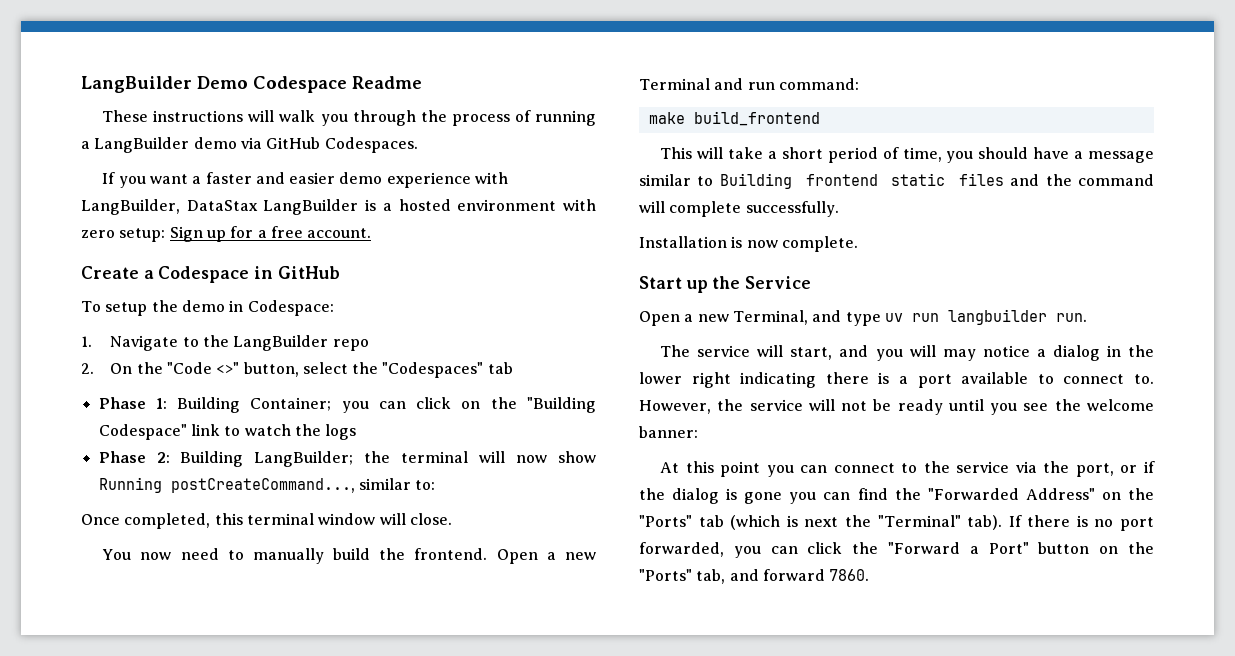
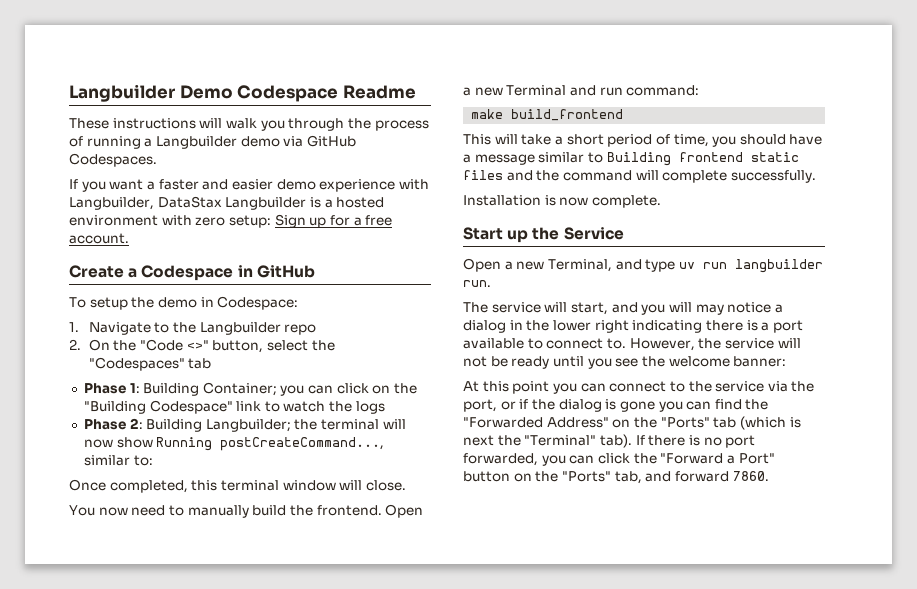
[81,76,192,93] LangBuilder -> [69,84,175,102] Langbuilder
[94,137,190,153] LangBuilder -> [155,136,237,149] Langbuilder
[81,199,359,215] LangBuilder, DataStax LangBuilder -> [69,196,307,210] Langbuilder, DataStax Langbuilder
[233,335,329,351] LangBuilder -> [199,322,281,335] Langbuilder
[254,451,354,467] LangBuilder; -> [205,419,291,432] Langbuilder;

